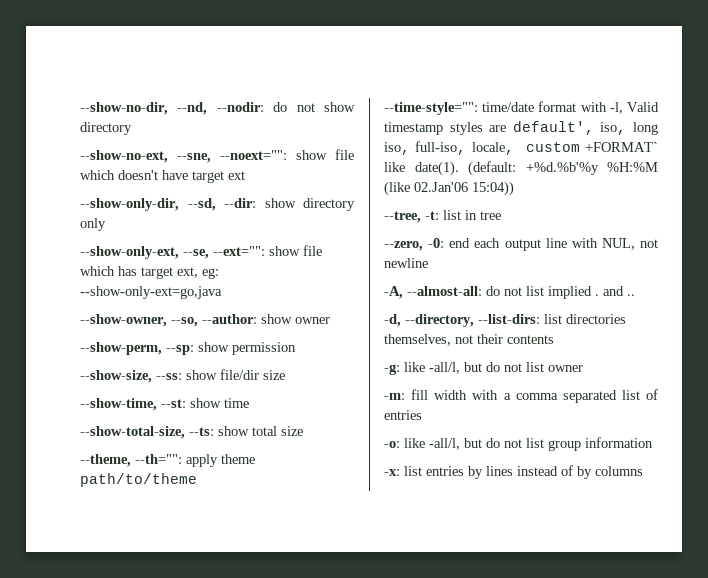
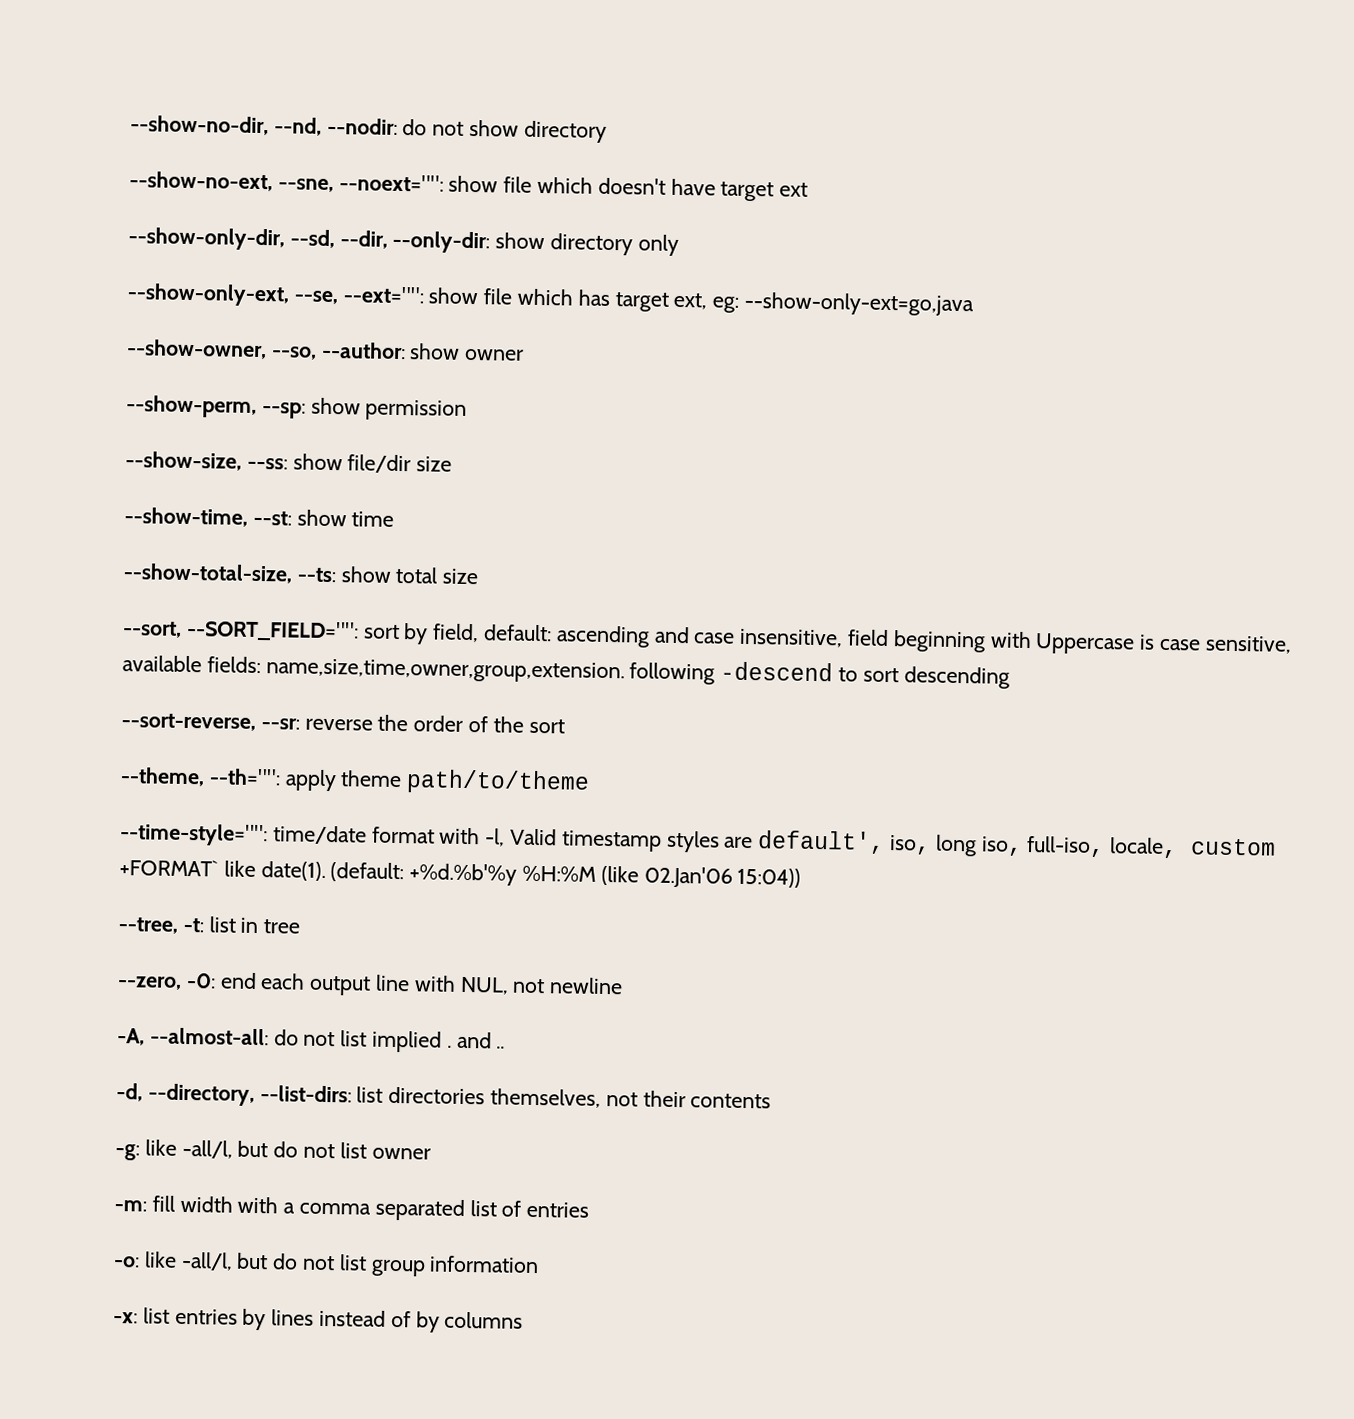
[224,198,256,208] --dir: -> [339,230,491,254] --dir, --only-dir:
(303, 431) none -> [122,619,1292,655] [122,655,1010,689] [121,713,565,734] // --sort, --SORT_FIELD="": sort by field, default: ascending and case insensitive, field beginning with Uppercase is case sensitive, available fields: name,size,time,owner,group,extension. following -descend to sort descending // --sort-reverse, --sr: reverse the order of the sort

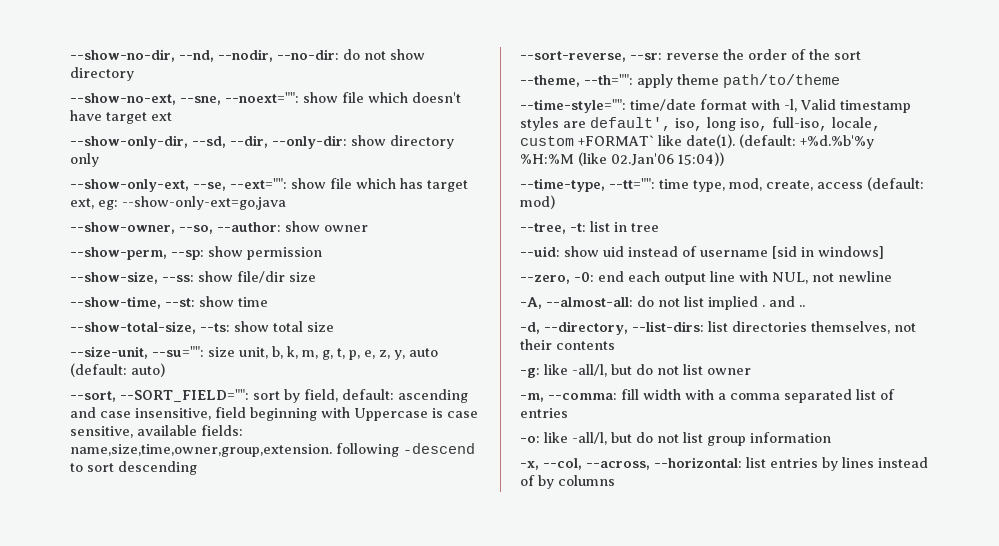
[326,117,398,135] --nodir: -> [218,49,339,62] --nodir, --no-dir:
(479, 576) none -> [70,346,438,360] [70,363,165,377] // --size-unit, --su="": size unit, b, k, m, g, t, p, e, z, y, auto (default: auto)
(802, 877) none -> [520,177,924,192] [520,195,555,209] // --time-type, --tt="": time type, mod, create, access (default: mod)
(301, 926) none -> [520,246,884,259] // --uid: show uid instead of username [sid in windows]
[114,1200,147,1212] -m: -> [520,393,617,402] -m, --comma:
[113,1311,138,1324] -x: -> [520,457,742,470] -x, --col, --across, --horizontal:

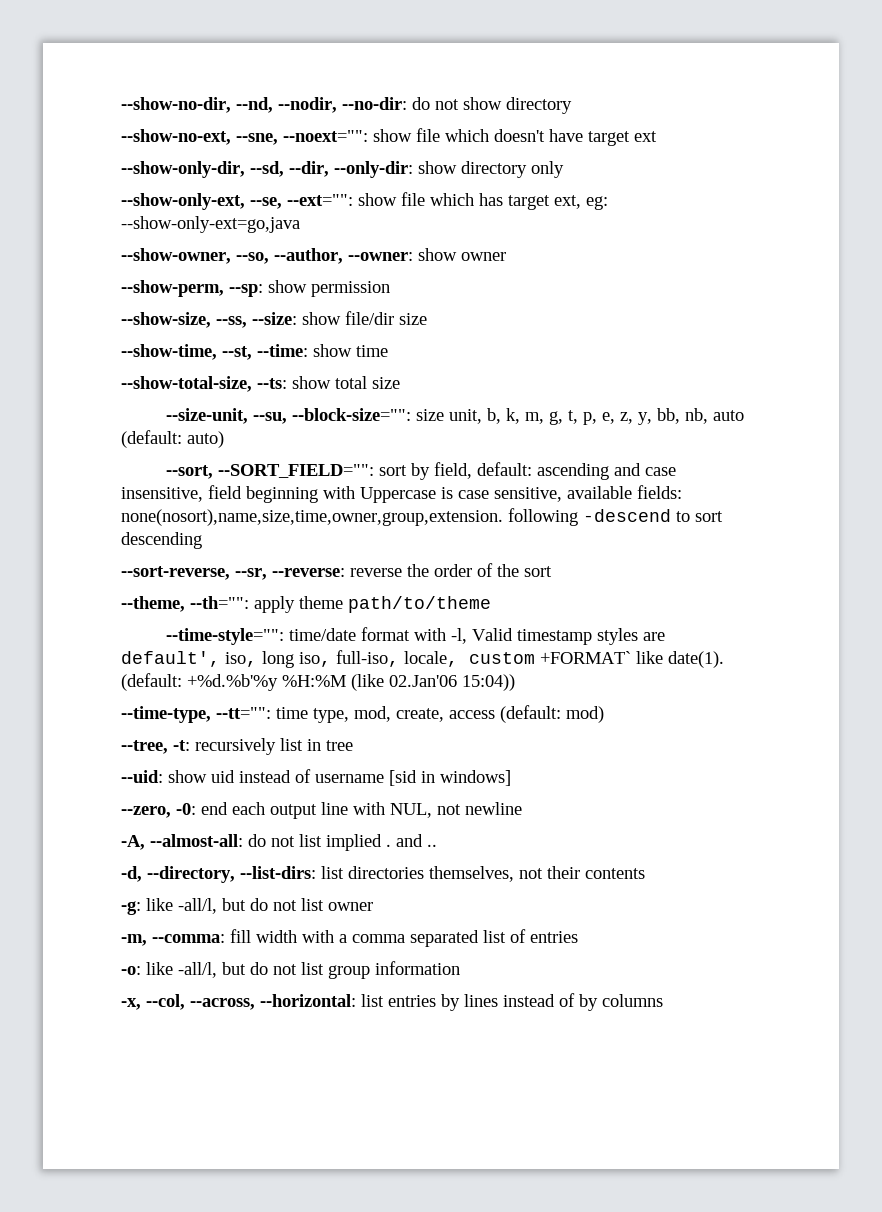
[217,222,281,232] --author: -> [274,248,413,264] --author, --owner:
[162,275,194,282] --ss: -> [216,312,297,328] --ss, --size:
[165,298,195,307] --st: -> [222,344,308,360] --st, --time:
[152,346,204,357] --su="": -> [252,408,411,424] --su, --block-size="":
(405, 355) none -> [656,408,708,424] bb, nb,
[70,444,332,457] name,size,time,owner,group,extension. -> [121,509,503,526] none(nosort),name,size,time,owner,group,extension.
[630,53,662,60] --sr: -> [235,568,345,580] --sr, --reverse:
(586, 227) none -> [195,738,276,755] recursively

